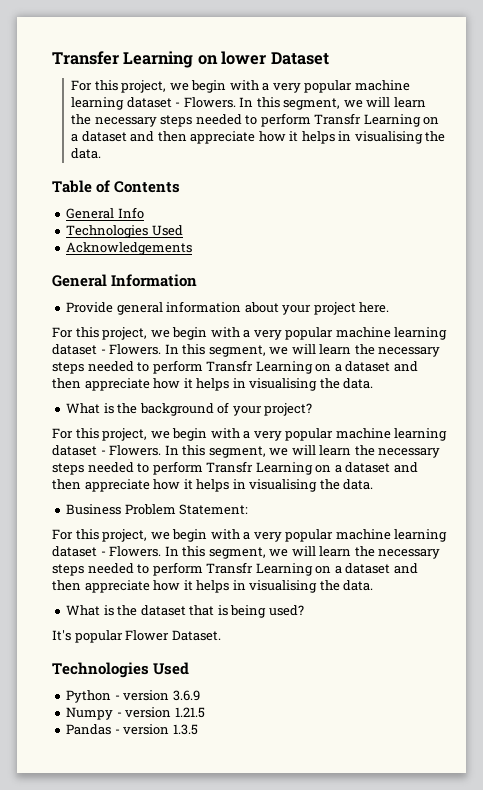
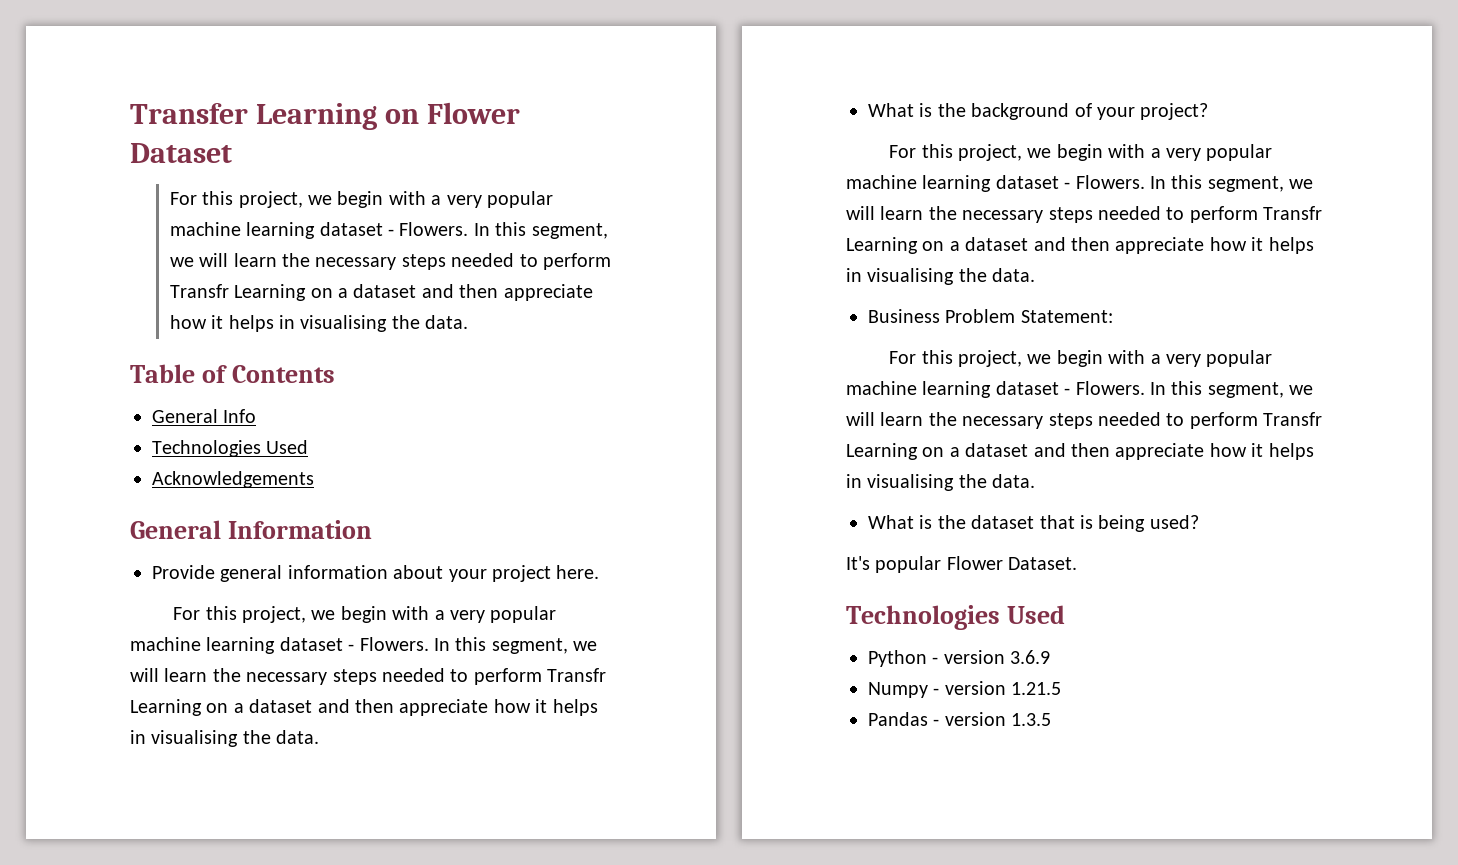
[221,51,267,65] lower -> [427,102,521,124] Flower

